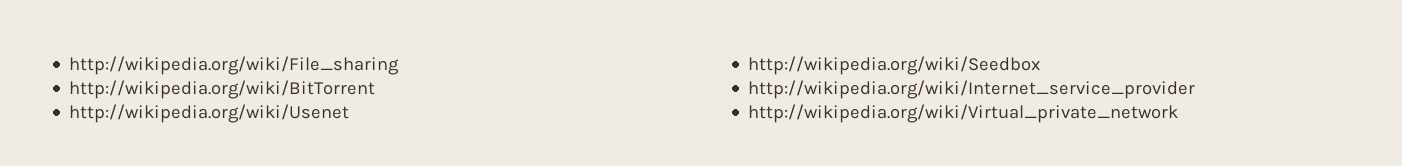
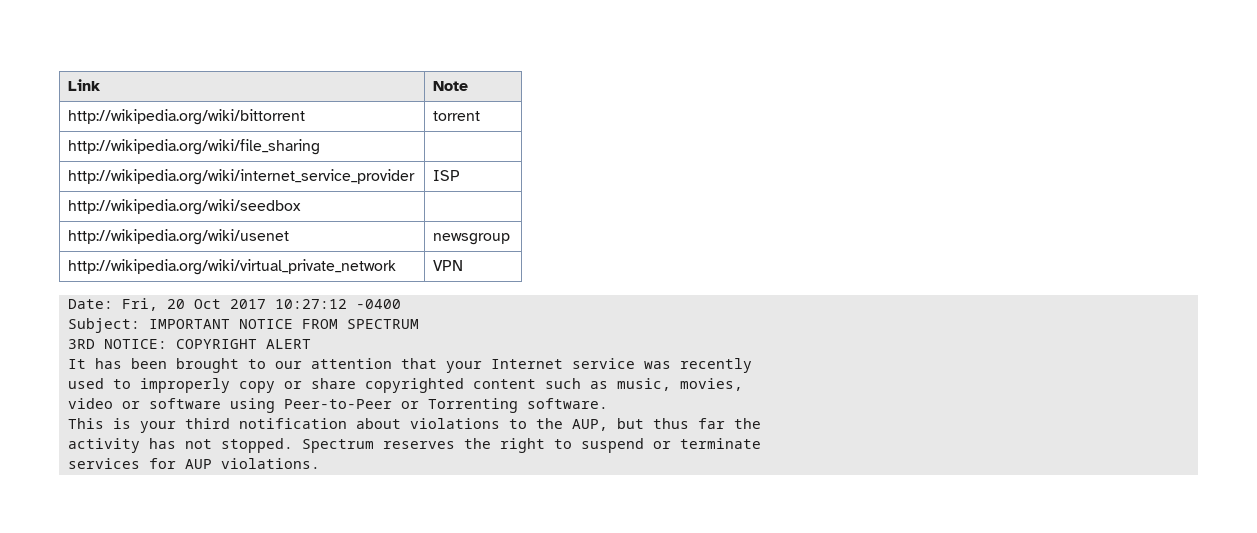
[69,56,400,75] [69,80,376,99] [69,104,350,123] [748,56,1041,75] [748,80,1196,99] [748,104,1179,123] http://wikipedia.org/wiki/File_sharing // http://wikipedia.org/wiki/BitTorrent // http://wikipedia.org/wiki/Usenet // http://wikipedia.org/wiki/Seedbox // http://wikipedia.org/wiki/Internet_service_provider // http://wikipedia.org/wiki/Virtual_private_network -> [68,79,102,91] [433,81,469,91] [68,109,306,125] [433,111,481,121] [68,139,321,155] [68,169,416,185] [433,170,461,181] [68,199,302,215] [68,229,290,245] [433,233,511,245] [68,259,397,275] [433,260,464,271] [68,298,402,311] [68,318,420,333] [68,339,312,349] [68,358,753,373] [68,378,744,393] [68,398,609,413] [68,418,762,433] [68,438,762,453] [68,458,321,469] Link | Note // http://wikipedia.org/wiki/bittorrent | torrent // http://wikipedia.org/wiki/file_sharing | // http://wikipedia.org/wiki/internet_service_provider | ISP // http://wikipedia.org/wiki/seedbox | // http://wikipedia.org/wiki/usenet | newsgroup // http://wikipedia.org/wiki/virtual_private_network | VPN // Date: Fri, 20 Oct 2017 10:27:12 -0400 // Subject: IMPORTANT NOTICE FROM SPECTRUM // 3RD NOTICE: COPYRIGHT ALERT // It has been brought to our attention that your Internet service was recently // used to improperly copy or share copyrighted content such as music, movies, // video or software using Peer-to-Peer or Torrenting software. // This is your third notification about violations to the AUP, but thus far the // activity has not stopped. Spectrum reserves the right to suspend or terminate // services for AUP violations.

